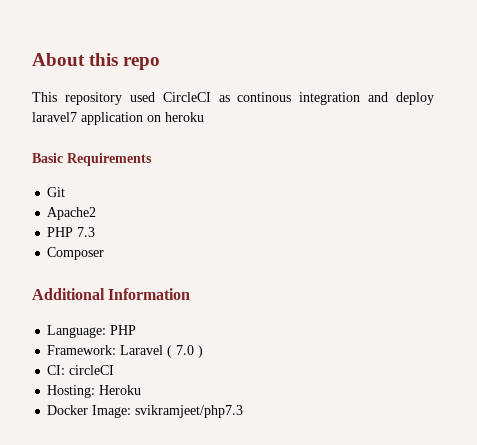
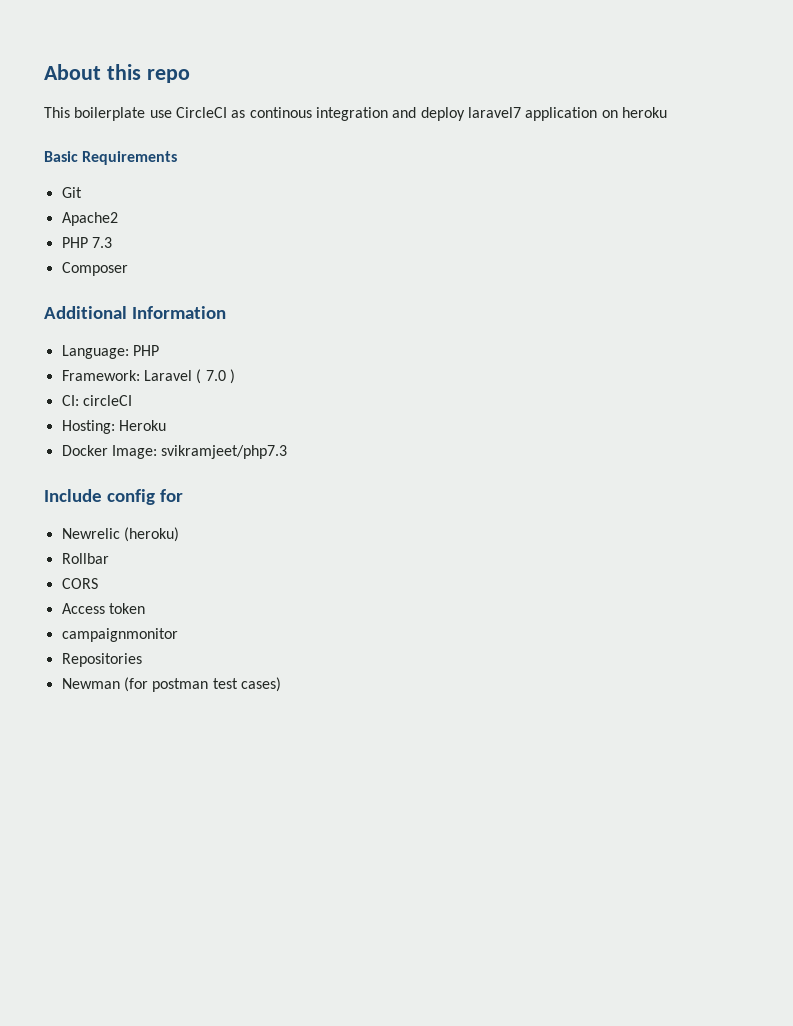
[64,92,155,105] repository used -> [74,107,172,121] boilerplate use
(244, 411) none -> [44,489,183,505] [61,527,179,542] [61,553,109,564] [61,578,98,589] [61,603,145,614] [61,628,178,642] [61,653,142,667] [61,677,281,692] // Include config for // Newrelic (heroku) // Rollbar // CORS // Access token // campaignmonitor // Repositories // Newman (for postman test cases)

